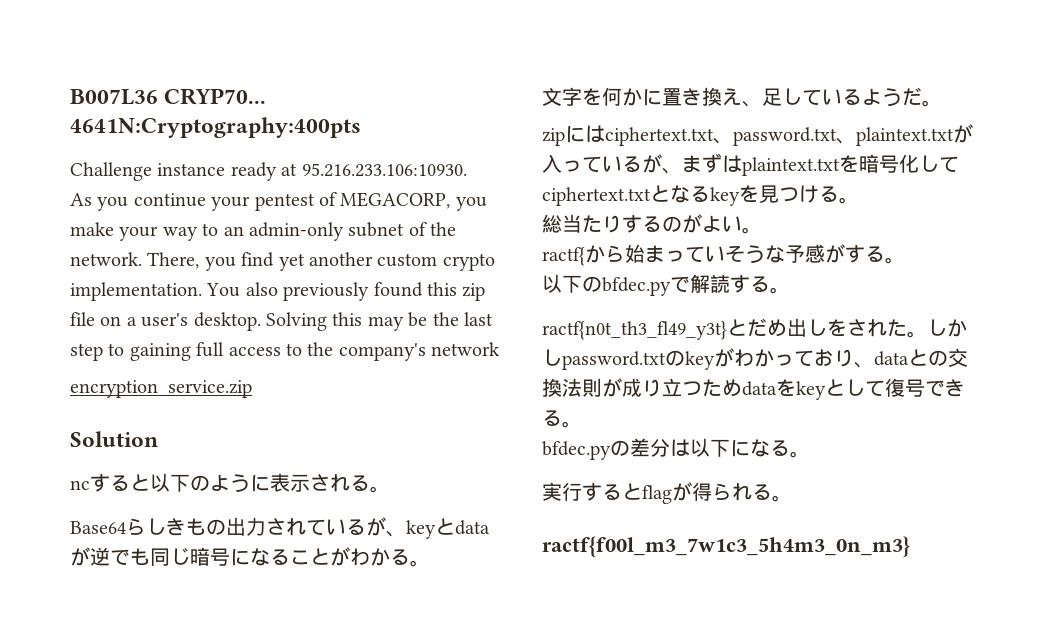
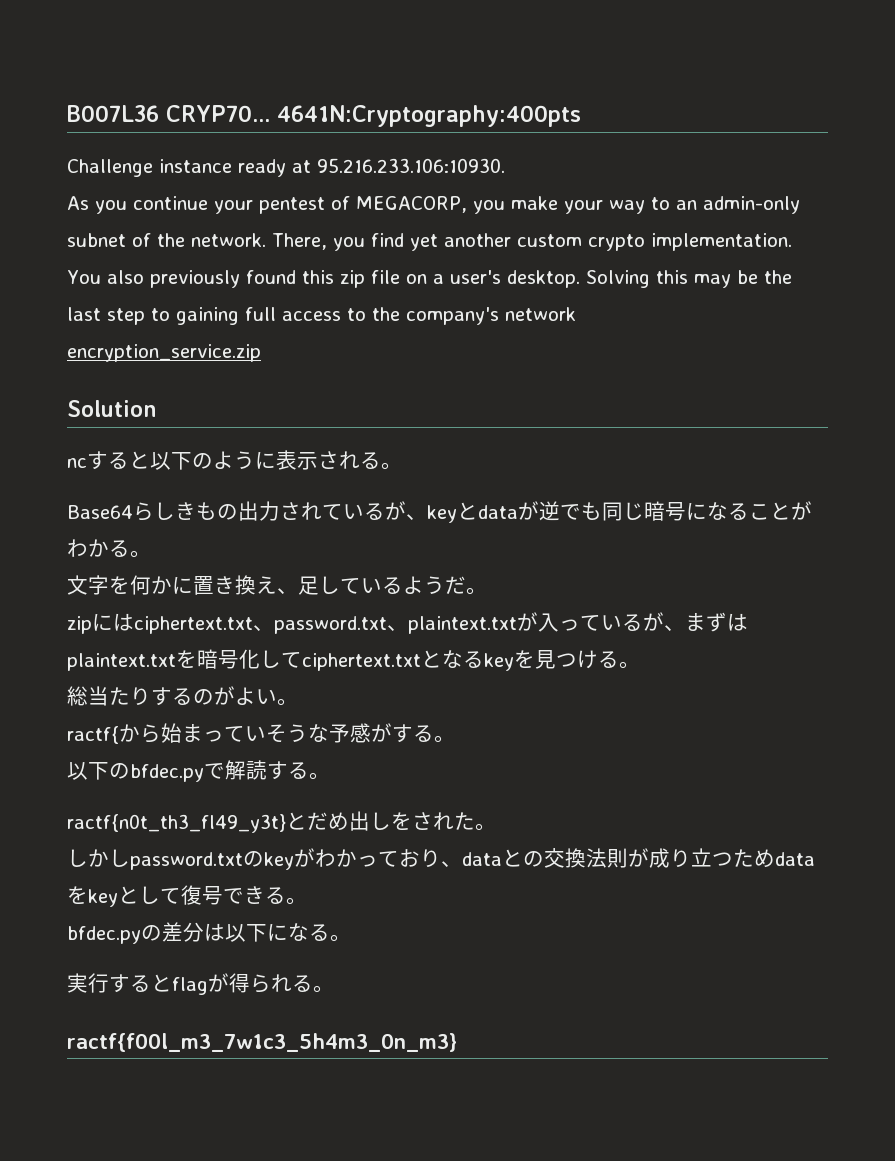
(927, 334) none -> (496, 827) //

